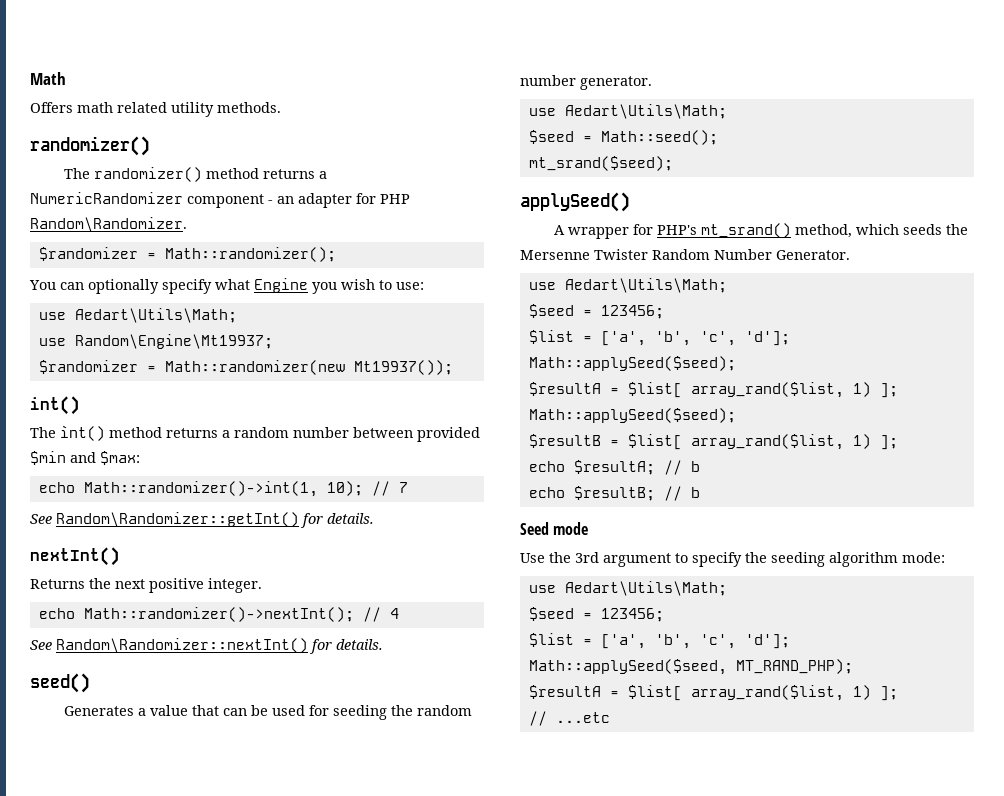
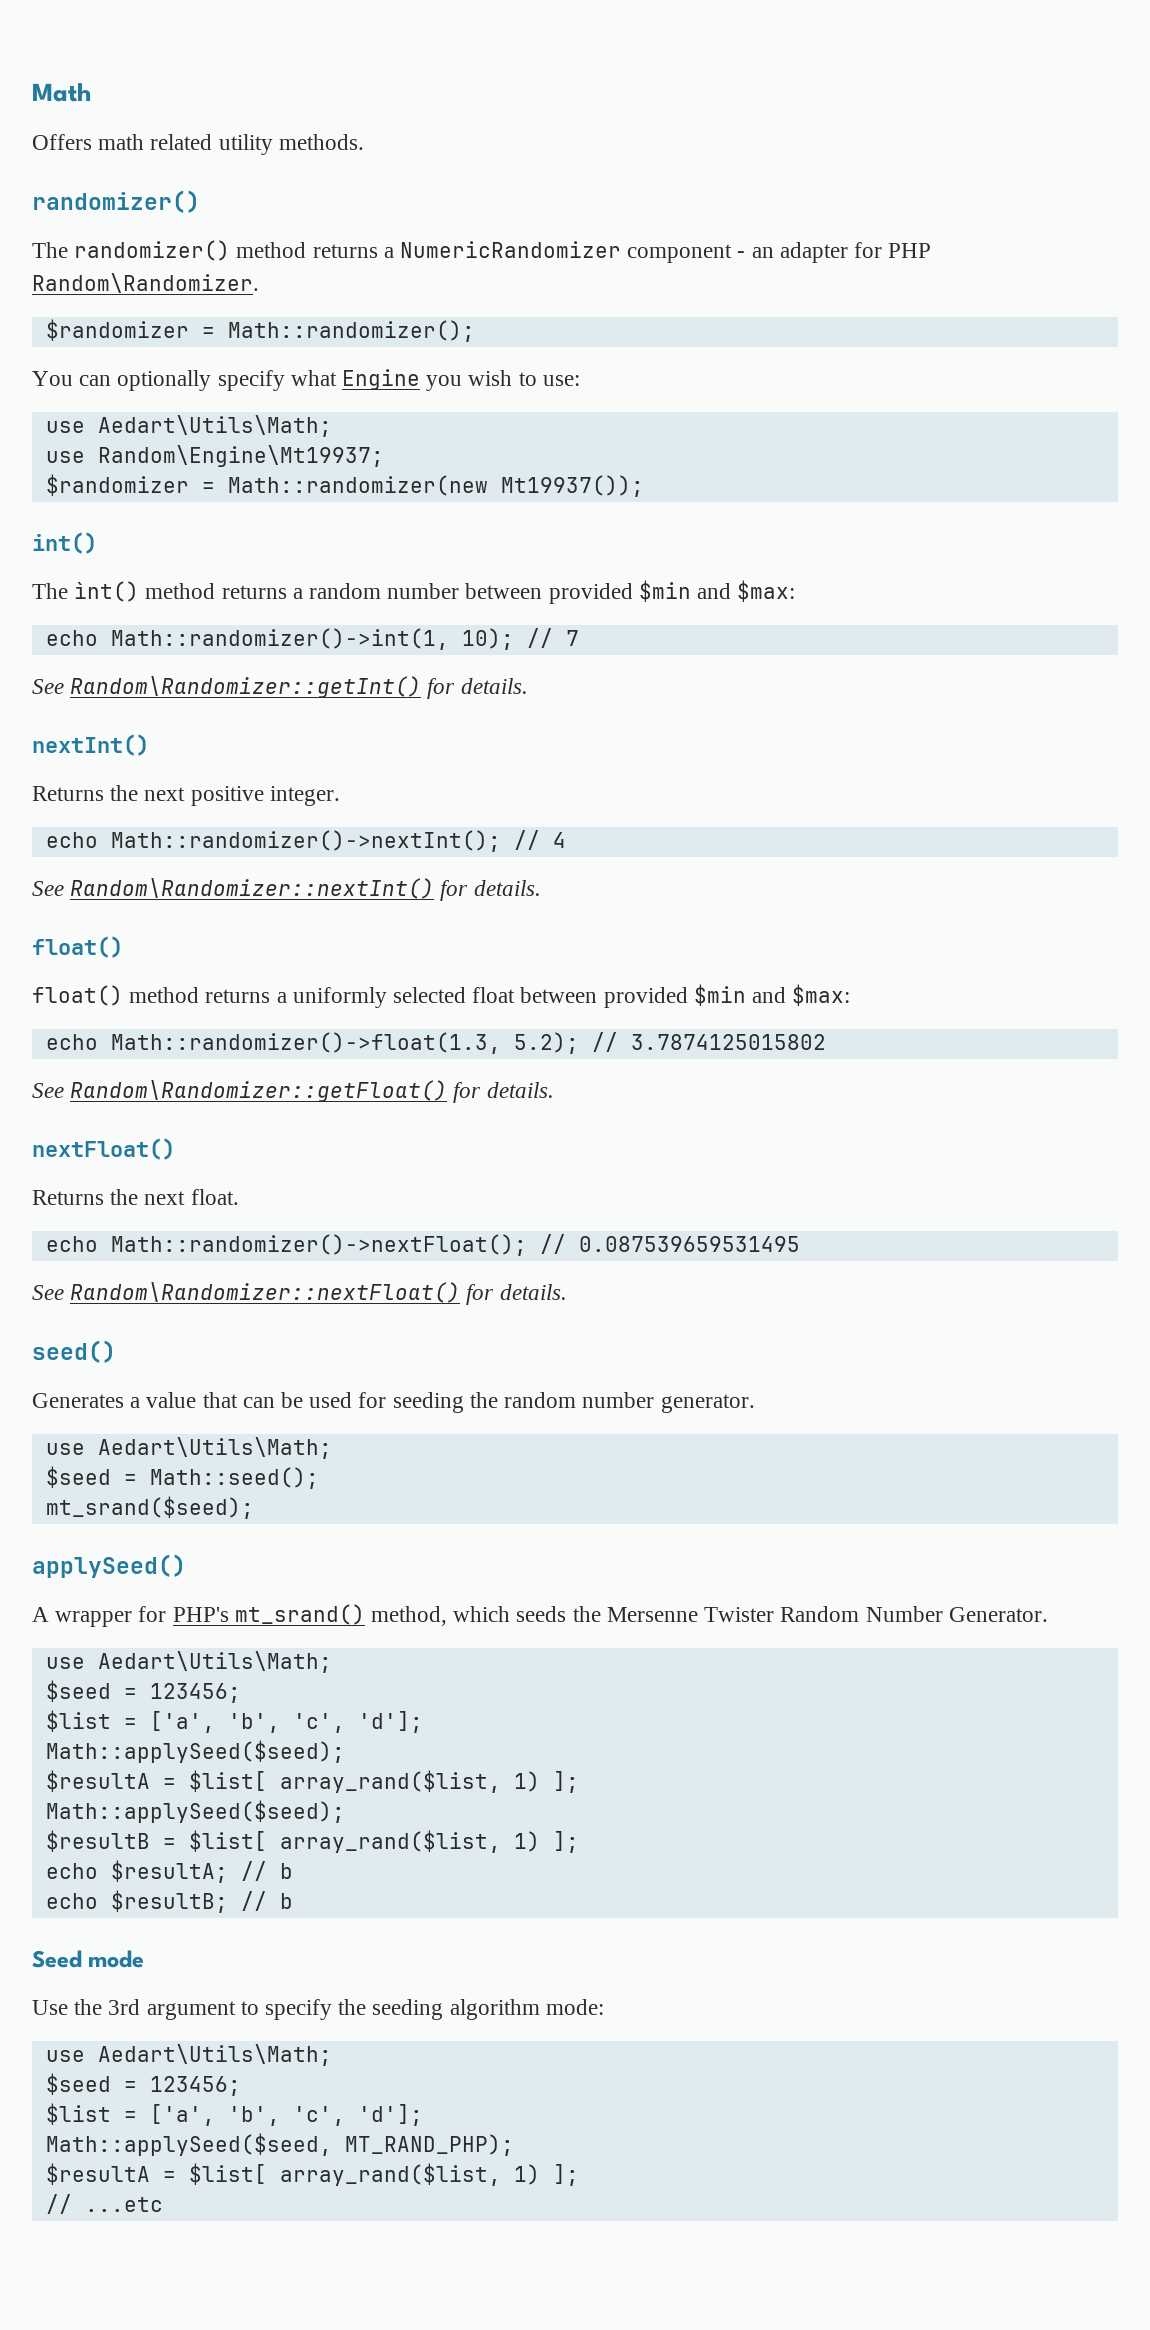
(383, 644) none -> [32,936,123,958] [32,984,851,1008] [45,1032,826,1054] [32,1080,554,1103] [32,1138,175,1160] [32,1189,239,1205] [45,1234,800,1256] [32,1282,567,1305] // float() // float() method returns a uniformly selected float between provided $min and $max: // echo Math::randomizer()->float(1.3, 5.2); // 3.7874125015802 // See Random\Randomizer::getFloat() for details. // nextFloat() // Returns the next float. // echo Math::randomizer()->nextFloat(); // 0.087539659531495 // See Random\Randomizer::nextFloat() for details.

